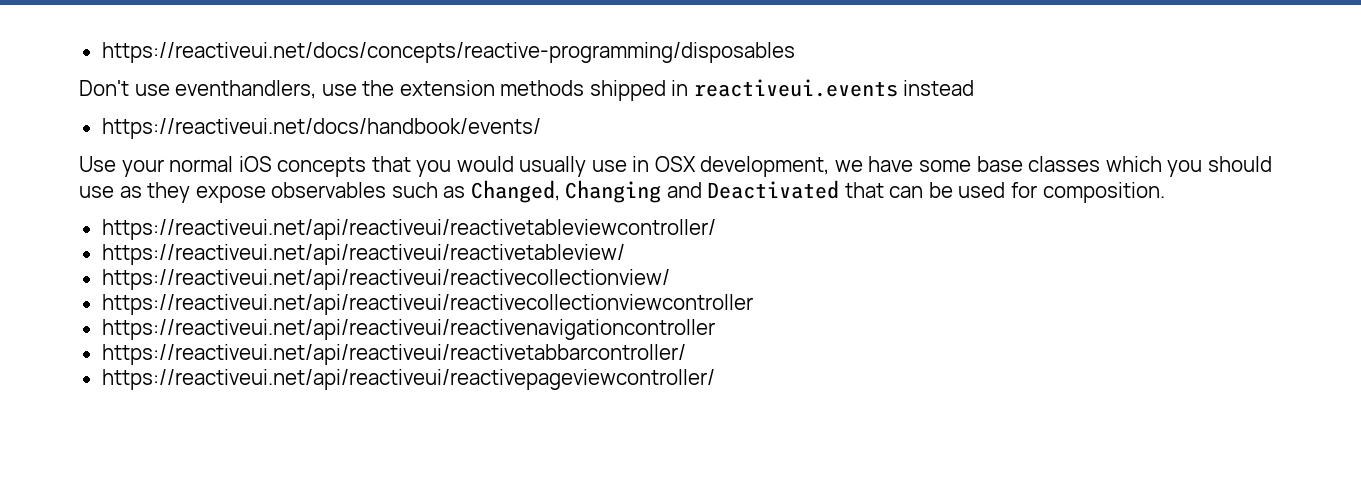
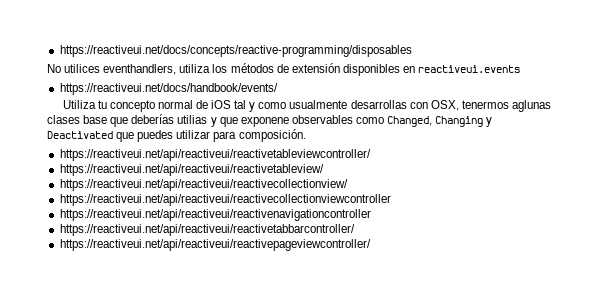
[79,80,689,101] Don't use eventhandlers, use the extension methods shipped in -> [47,63,415,76] No utilices eventhandlers, utiliza los métodos de extensión disponibles en
[903,80,975,96] instead -> (521, 69) none
[79,156,1272,177] [79,180,1165,203] Use your normal iOS concepts that you would usually use in OSX development, we have some base classes which you should use as they expose observables such as Changed, Changing and Deactivated that can be used for composition. -> [62,100,552,112] [47,114,493,127] [47,129,306,142] Utiliza tu concepto normal de iOS tal y como usualmente desarrollas con OSX, tenermos aglunas clases base que deberías utilias y que exponene observables como Changed, Changing y Deactivated que puedes utilizar para composición.

